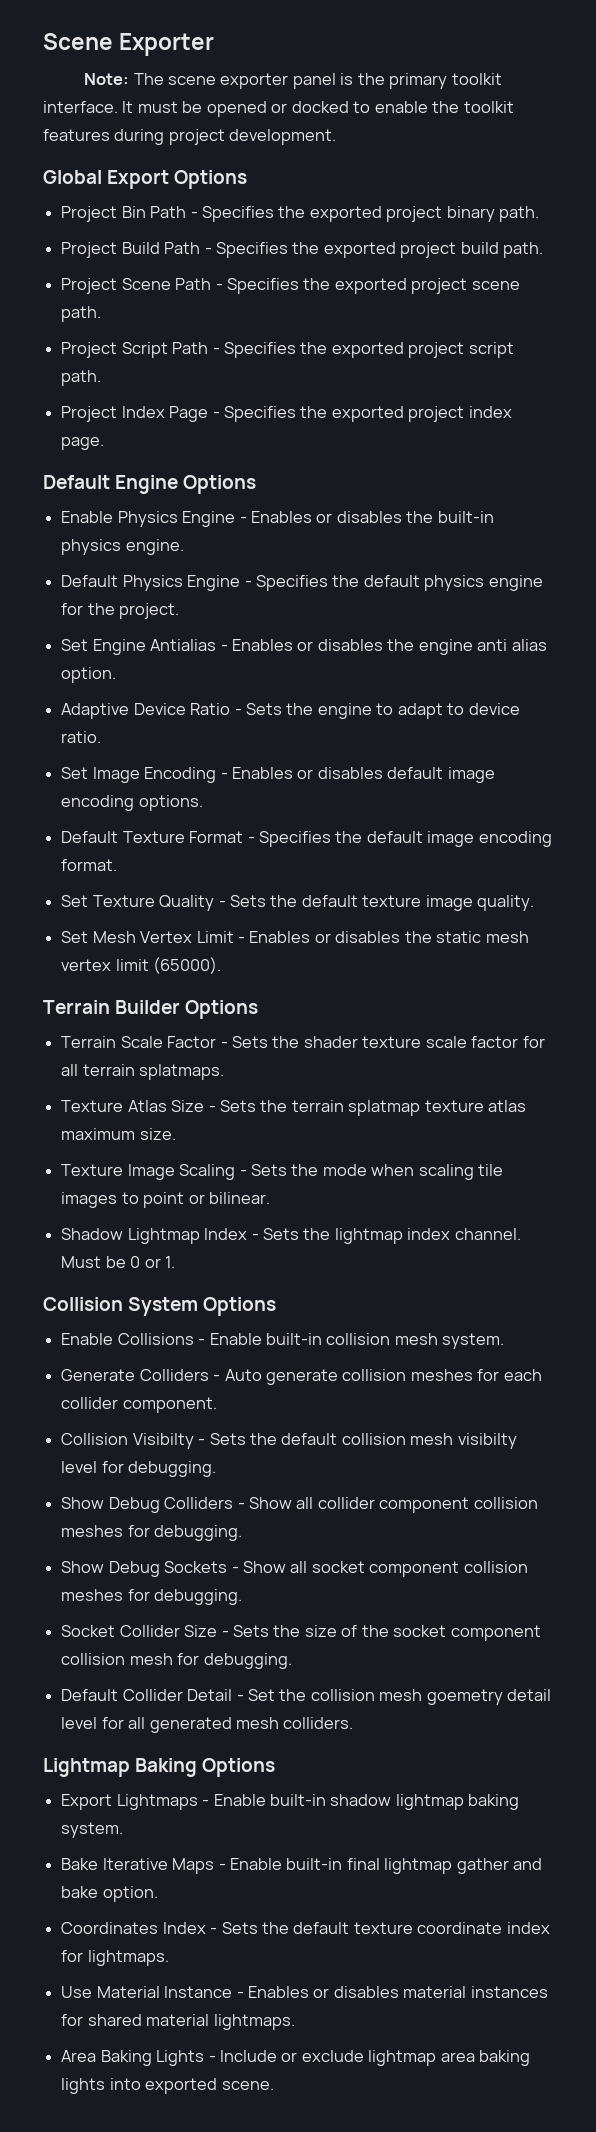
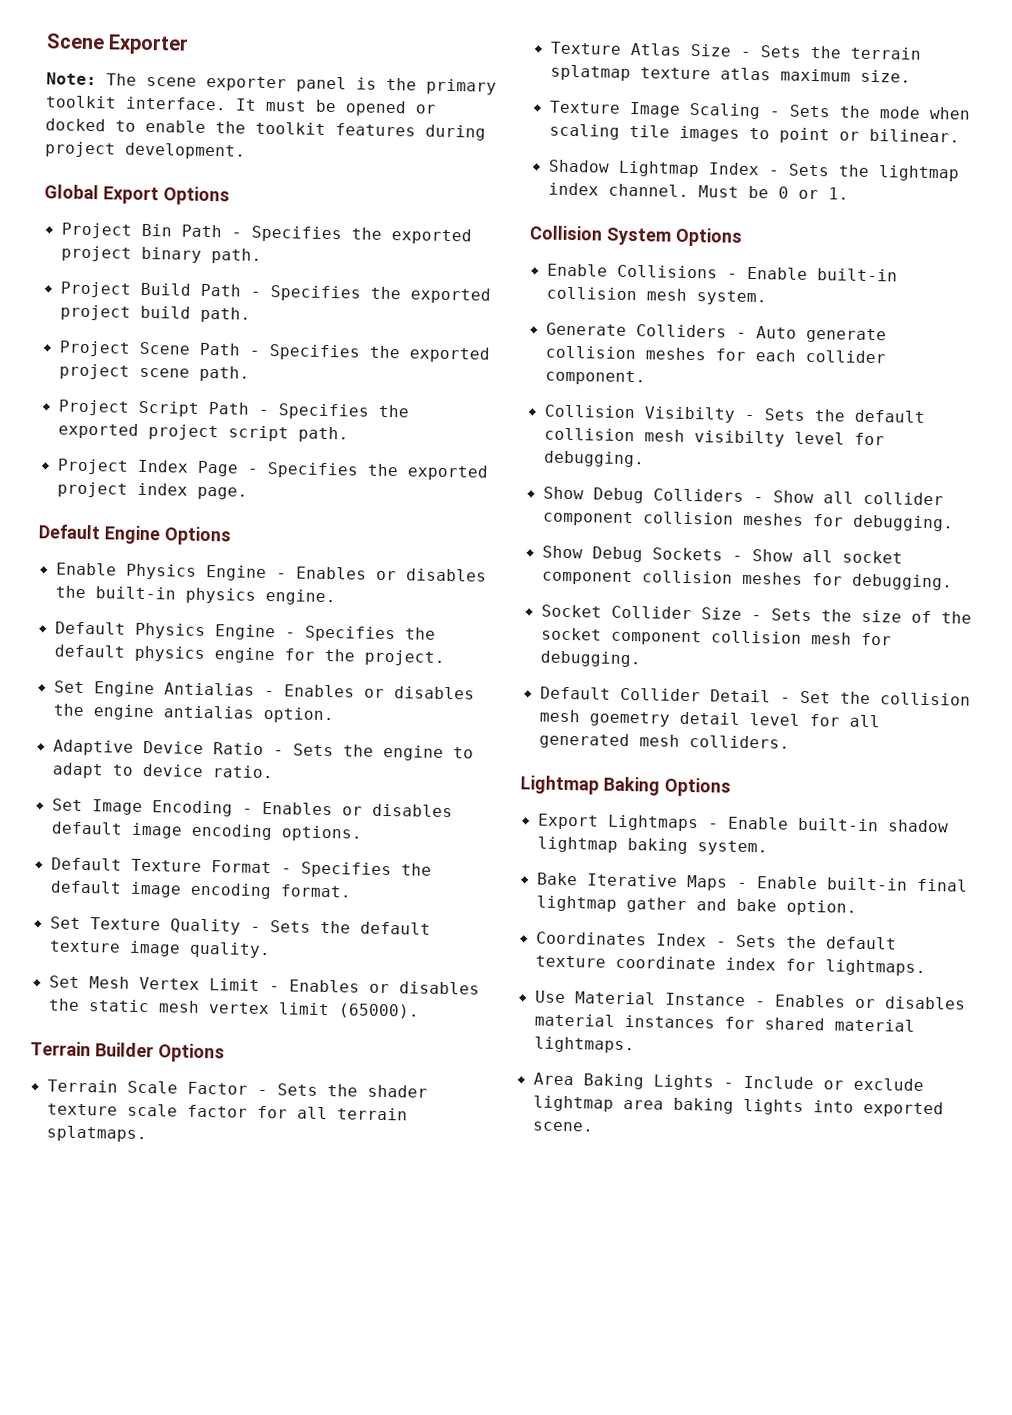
[477,639,547,651] anti alias -> [162,705,254,719] antialias

